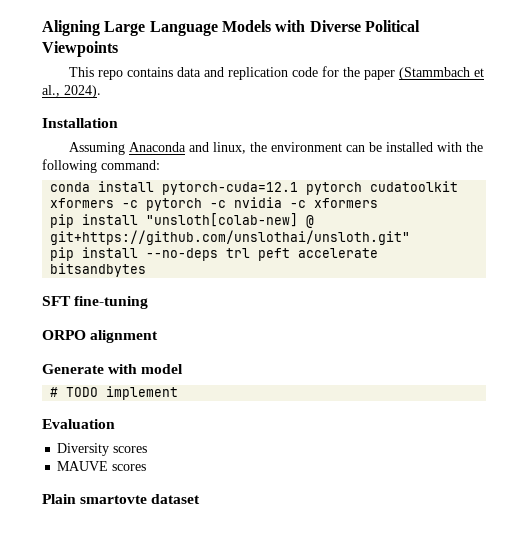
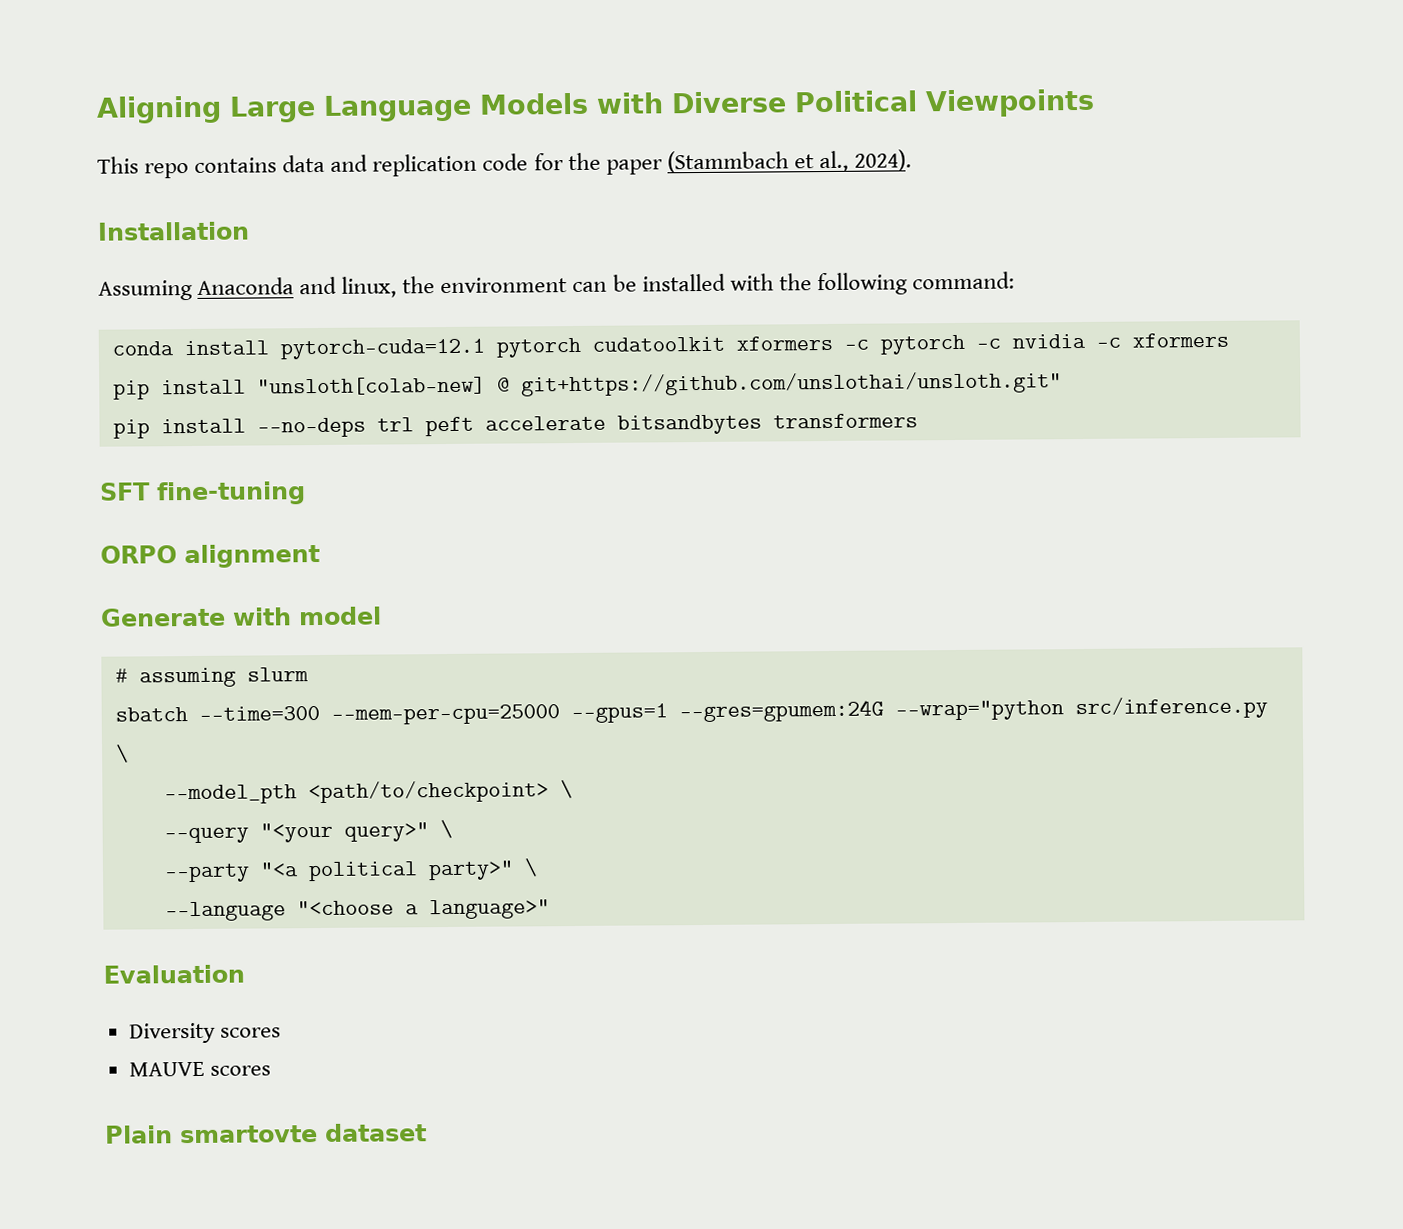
(147, 270) none -> [772,413,918,429] transformers
[66,386,179,400] TODO implement -> [138,667,309,688] [114,696,1268,725] [115,744,129,763] [163,780,573,805] [163,819,453,844] [163,858,538,883] [164,899,550,922] assuming slurm // sbatch --time=300 --mem-per-cpu=25000 --gpus=1 --gres=gpumem:24G --wrap="python src/inference.py \ // --model_pth <path/to/checkpoint> \ // --query "<your query>" \ // --party "<a political party>" \ // --language "<choose a language>"

